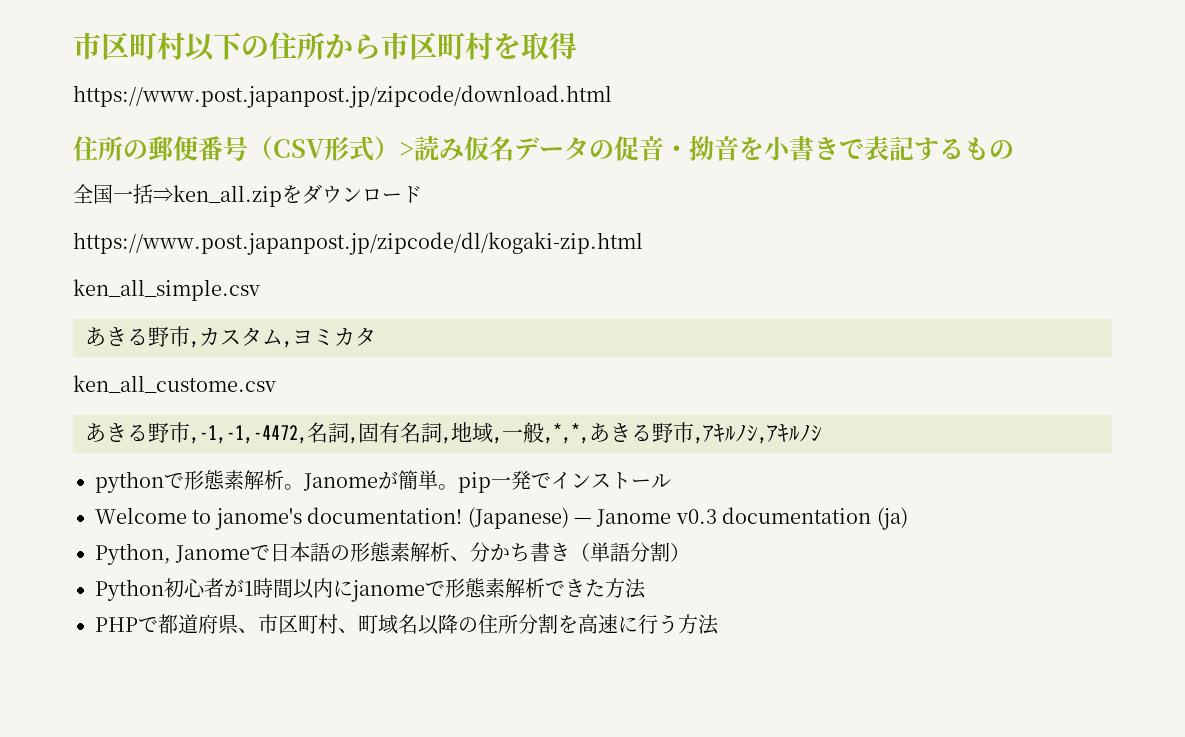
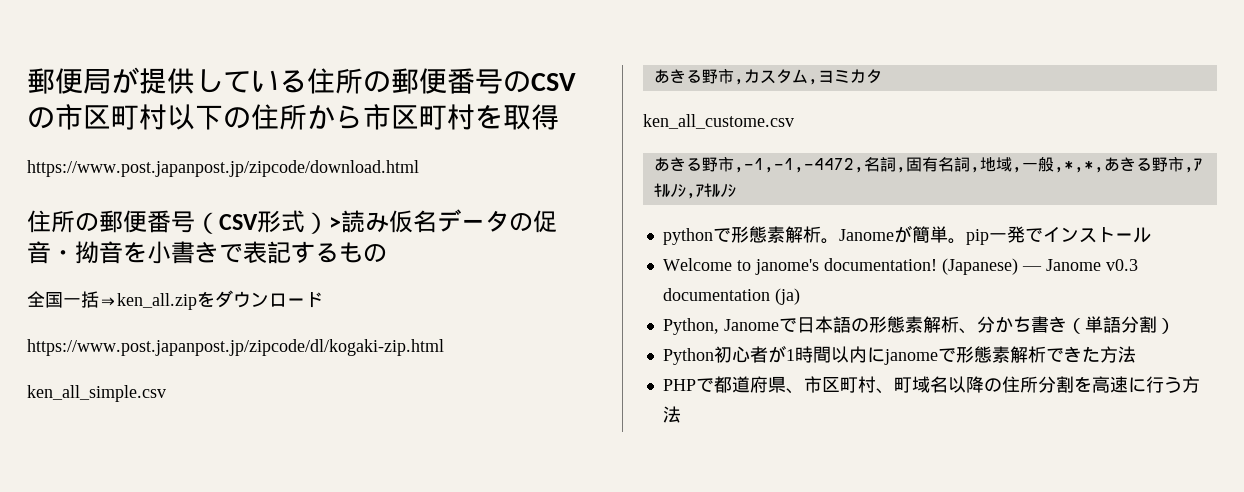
(73, 46) none -> [27,67,576,94] [27,107,55,129] 郵便局が提供している住所の郵便番号のCSVの

